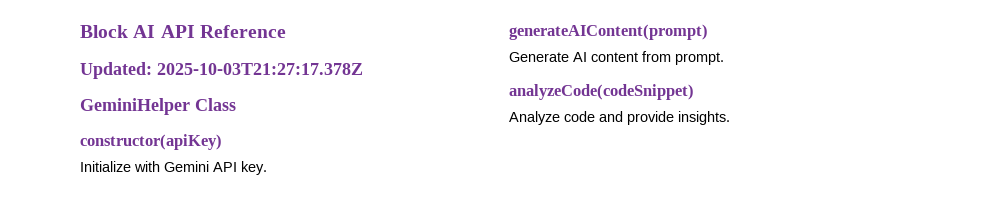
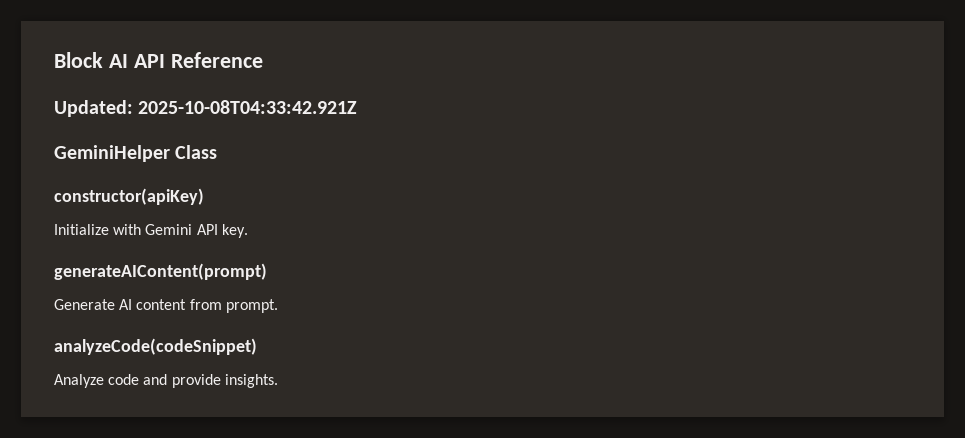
[157,63,363,75] 2025-10-03T21:27:17.378Z -> [138,100,358,114] 2025-10-08T04:33:42.921Z

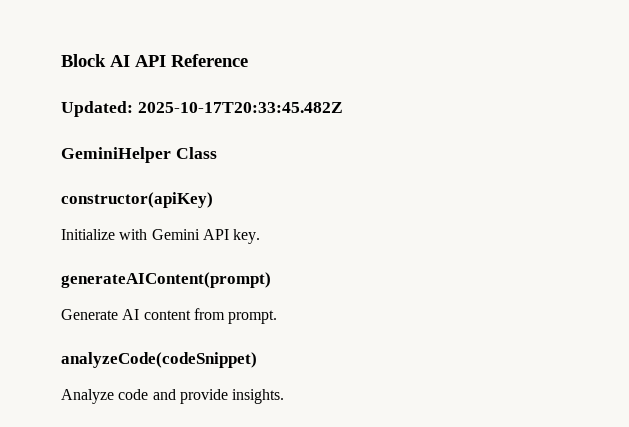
[138,100,358,114] 2025-10-08T04:33:42.921Z -> [137,102,343,113] 2025-10-17T20:33:45.482Z

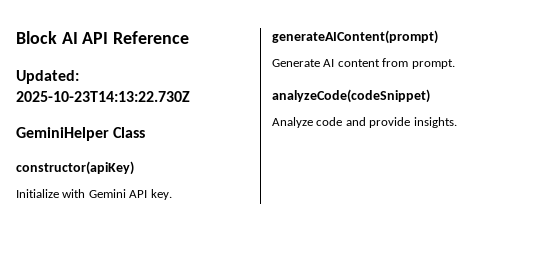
[137,102,343,113] 2025-10-17T20:33:45.482Z -> [16,91,190,102] 2025-10-23T14:13:22.730Z

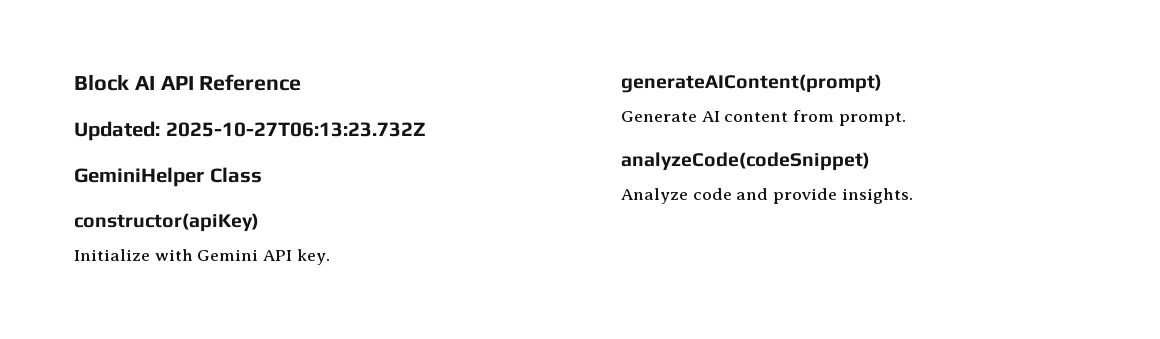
[16,91,190,102] 2025-10-23T14:13:22.730Z -> [165,122,426,137] 2025-10-27T06:13:23.732Z

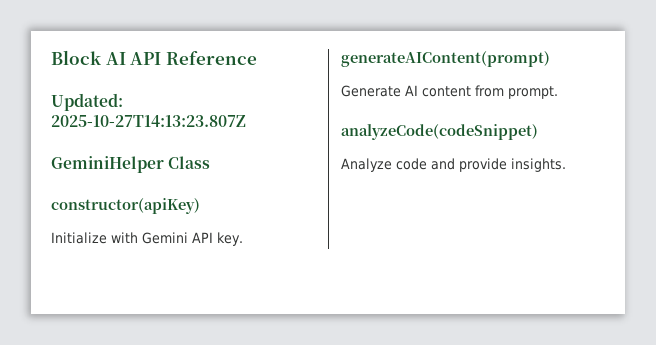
[165,122,426,137] 2025-10-27T06:13:23.732Z -> [51,115,246,127] 2025-10-27T14:13:23.807Z

